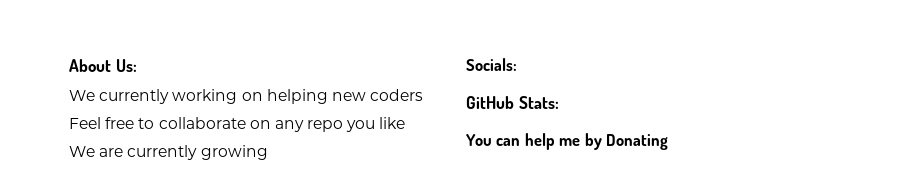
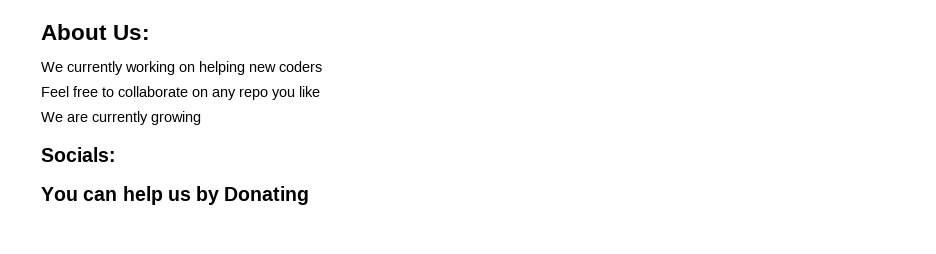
[466,96,559,109] // GitHub Stats: -> (116, 154) none
[559,138,581,146] me -> [167,190,191,201] us

